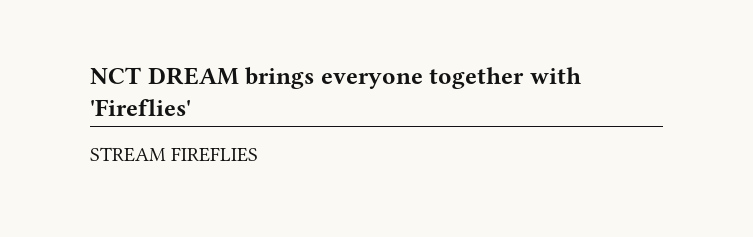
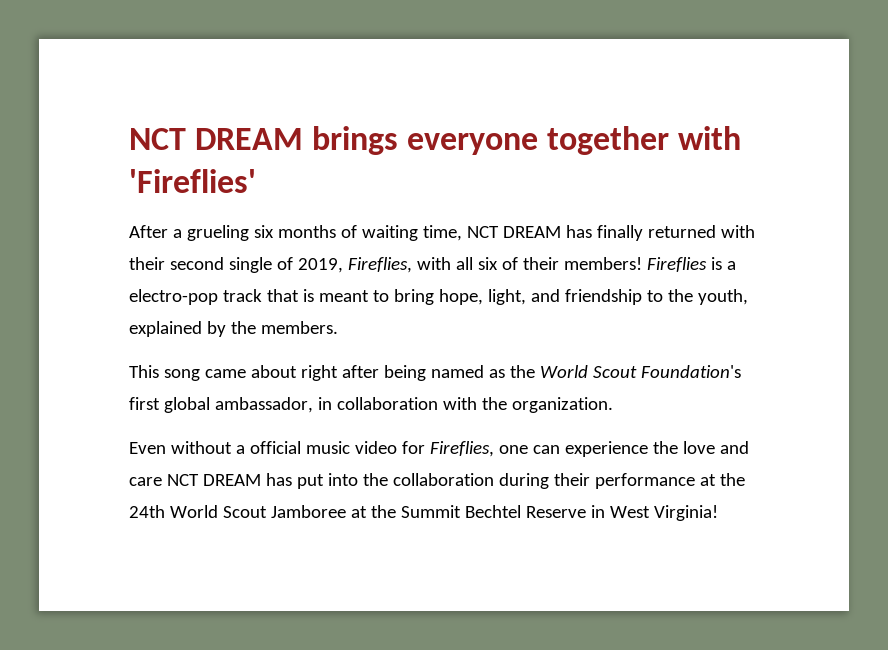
[90,147,259,162] STREAM FIREFLIES -> [129,225,755,241] [129,257,736,273] [129,289,748,305] [129,321,338,337] [129,365,741,381] [129,397,613,413] [129,441,749,457] [129,473,745,489] [129,505,718,521] After a grueling six months of waiting time, NCT DREAM has finally returned with their second single of 2019, Fireflies, with all six of their members! Fireflies is a electro-pop track that is meant to bring hope, light, and friendship to the youth, explained by the members. // This song came about right after being named as the World Scout Foundation's first global ambassador, in collaboration with the organization. // Even without a official music video for Fireflies, one can experience the love and care NCT DREAM has put into the collaboration during their performance at the 24th World Scout Jamboree at the Summit Bechtel Reserve in West Virginia!

